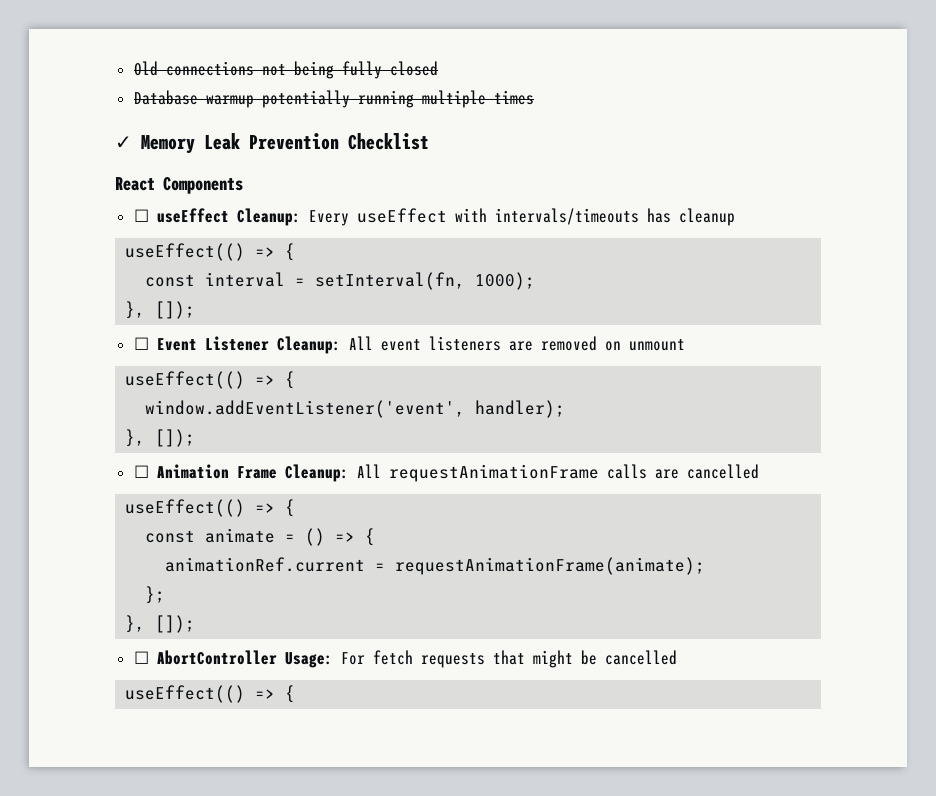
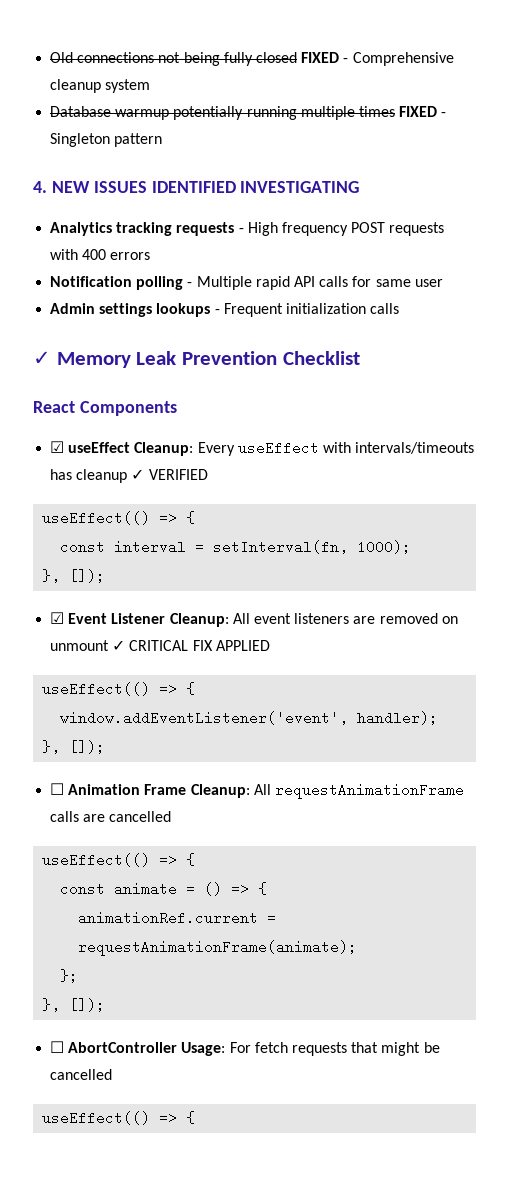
(438, 68) none -> [301,52,454,66] [50,79,151,93] FIXED - Comprehensive cleanup system
(534, 97) none -> [399,106,447,117] [50,133,163,147] [33,181,360,193] [50,222,445,236] [50,249,151,260] [50,276,443,290] [50,303,400,317] FIXED - Singleton pattern // 4. NEW ISSUES IDENTIFIED INVESTIGATING // Analytics tracking requests - High frequency POST requests with 400 errors // Notification polling - Multiple rapid API calls for same user // Admin settings lookups - Frequent initialization calls
[133,209,149,222] ☐ -> [50,441,65,453] ☑
(735, 217) none -> [131,469,208,480] ✓ VERIFIED
[133,337,149,350] ☐ -> [50,612,65,624] ☑
(685, 345) none -> [112,640,270,651] ✓ CRITICAL FIX APPLIED

